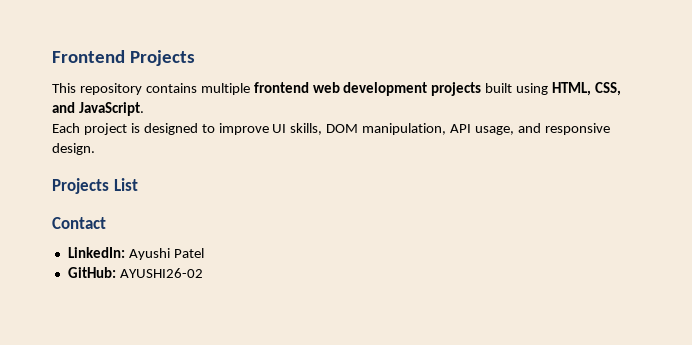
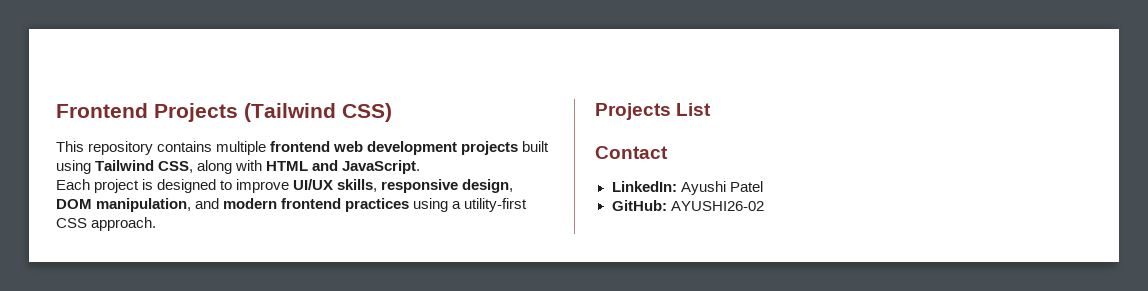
(195, 58) none -> [244,103,392,122] (Tailwind CSS)
[552,82,622,96] HTML, CSS, -> [95,160,309,174] Tailwind CSS, along with HTML
[272,123,610,135] [52,143,95,155] UI skills, DOM manipulation, API usage, and responsive design. -> [293,179,514,193] [56,198,528,212] [56,217,157,231] UI/UX skills, responsive design, DOM manipulation, and modern frontend practices using a utility-first CSS approach.

